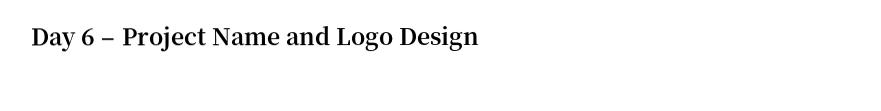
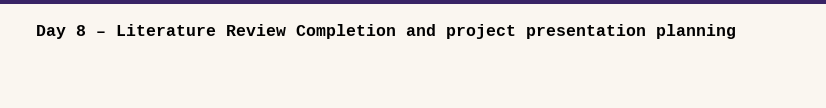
[80,25,480,52] 6 – Project Name and Logo Design -> [76,24,736,39] 8 – Literature Review Completion and project presentation planning

